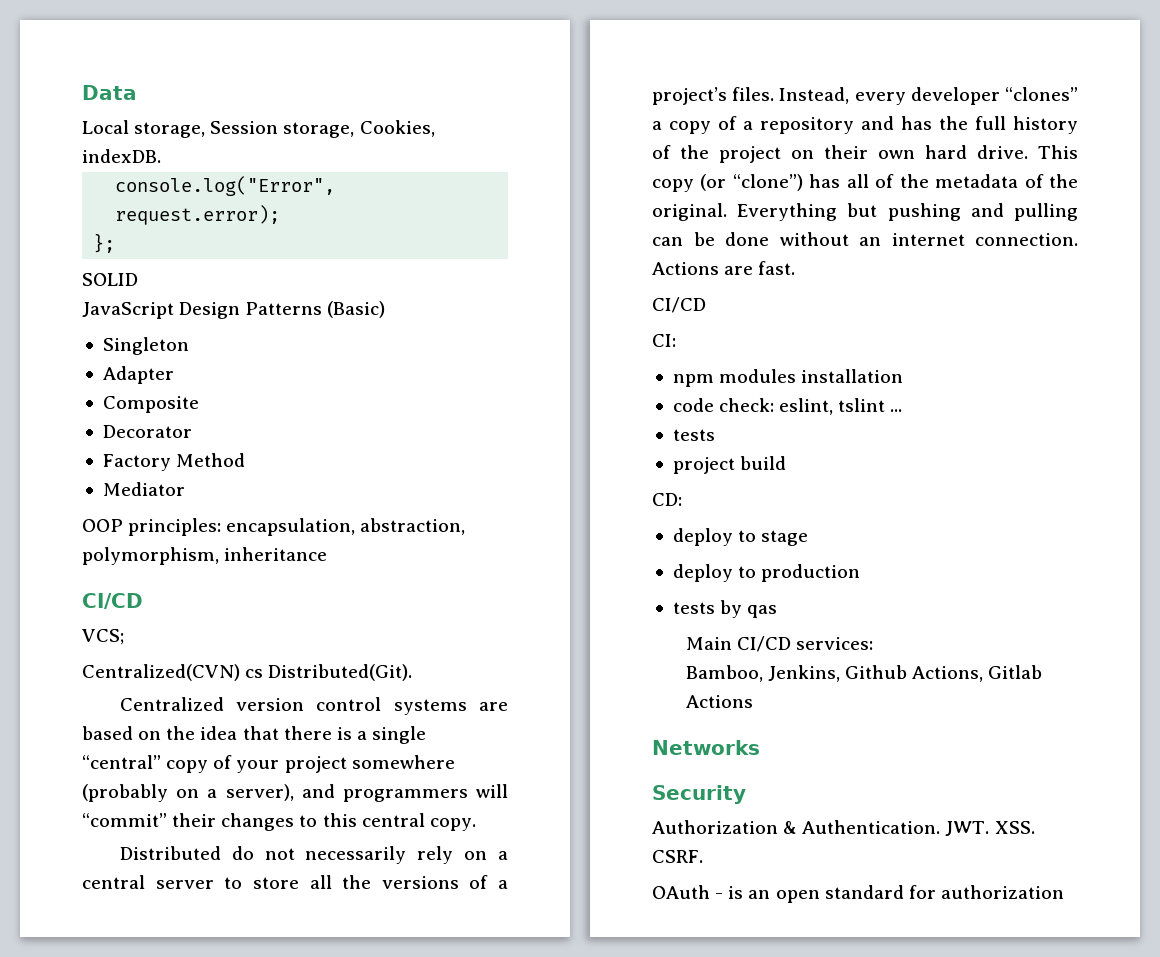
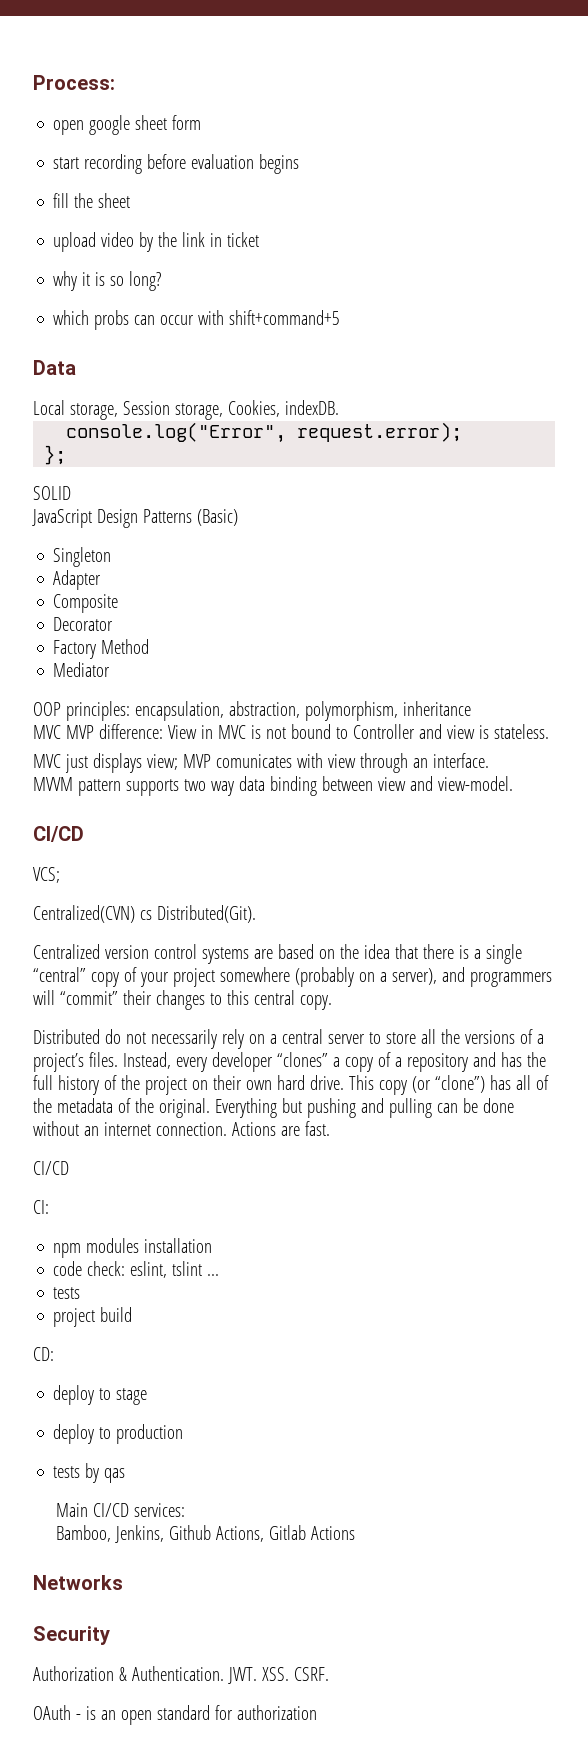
(82, 92) none -> [33,75,115,90] [53,115,202,135] [53,154,300,174] [53,193,131,208] [53,232,260,252] [53,271,162,291] [53,310,341,330] Process: // open google sheet form // start recording before evaluation begins // fill the sheet // upload video by the link in ticket // why it is so long? // which probs can occur with shift+command+5 //
(328, 554) none -> [33,724,549,739] [33,753,489,773] [33,776,513,796] // MVC MVP difference: View in MVC is not bound to Controller and view is stateless. // MVC just displays view; MVP comunicates with view through an interface. // MVVM pattern supports two way data binding between view and view-model.

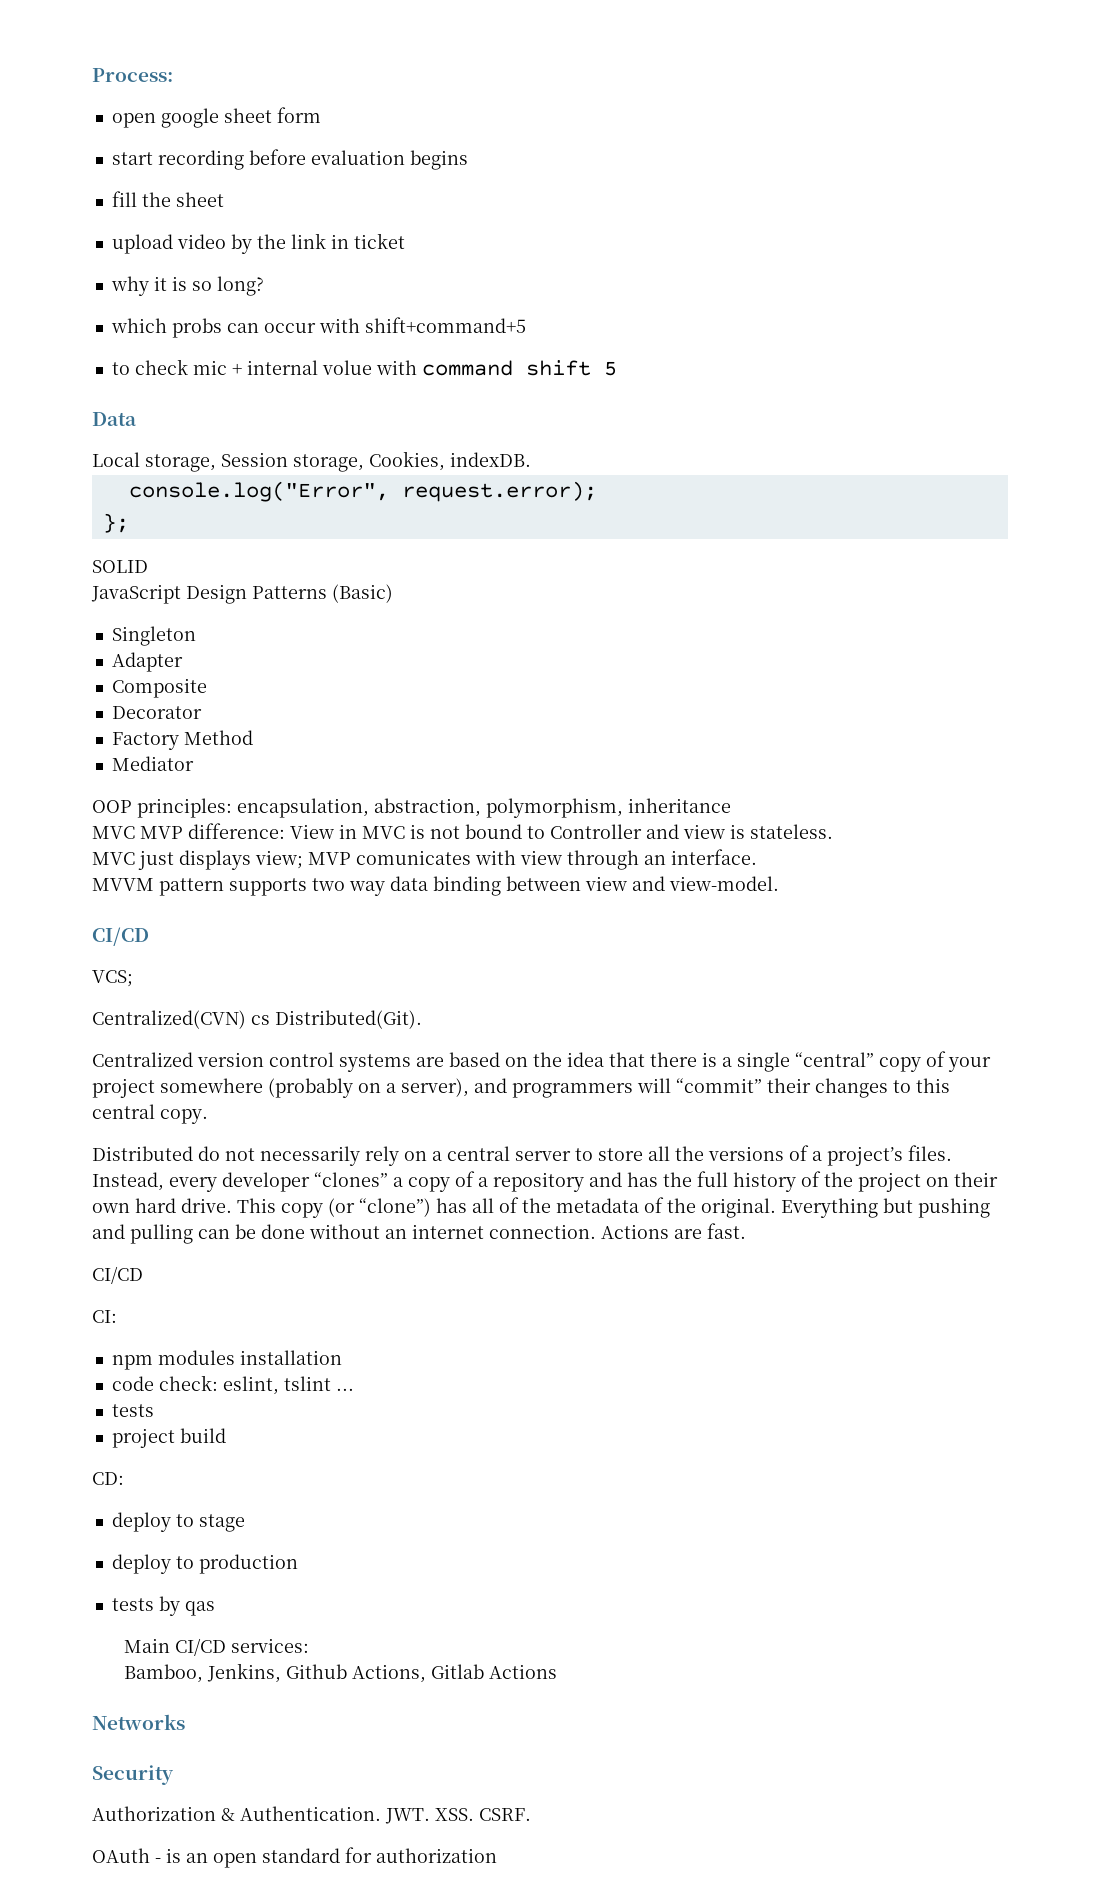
(341, 317) none -> [111,359,617,376] // to check mic + internal volue with command shift 5

